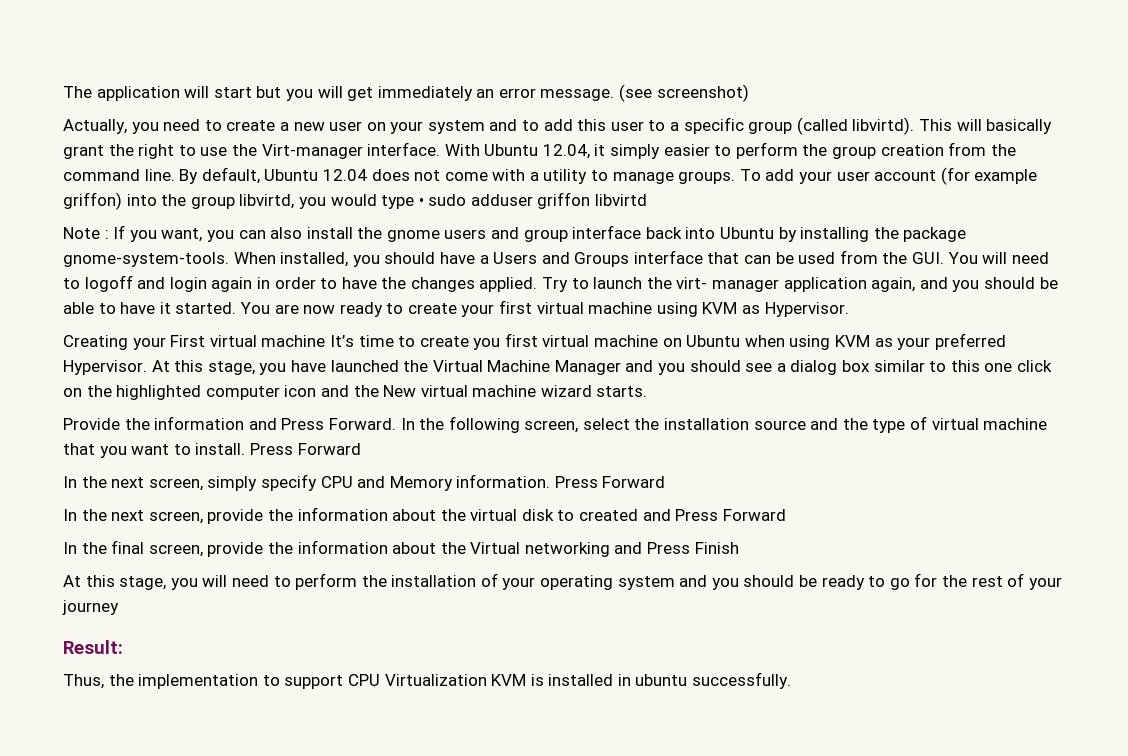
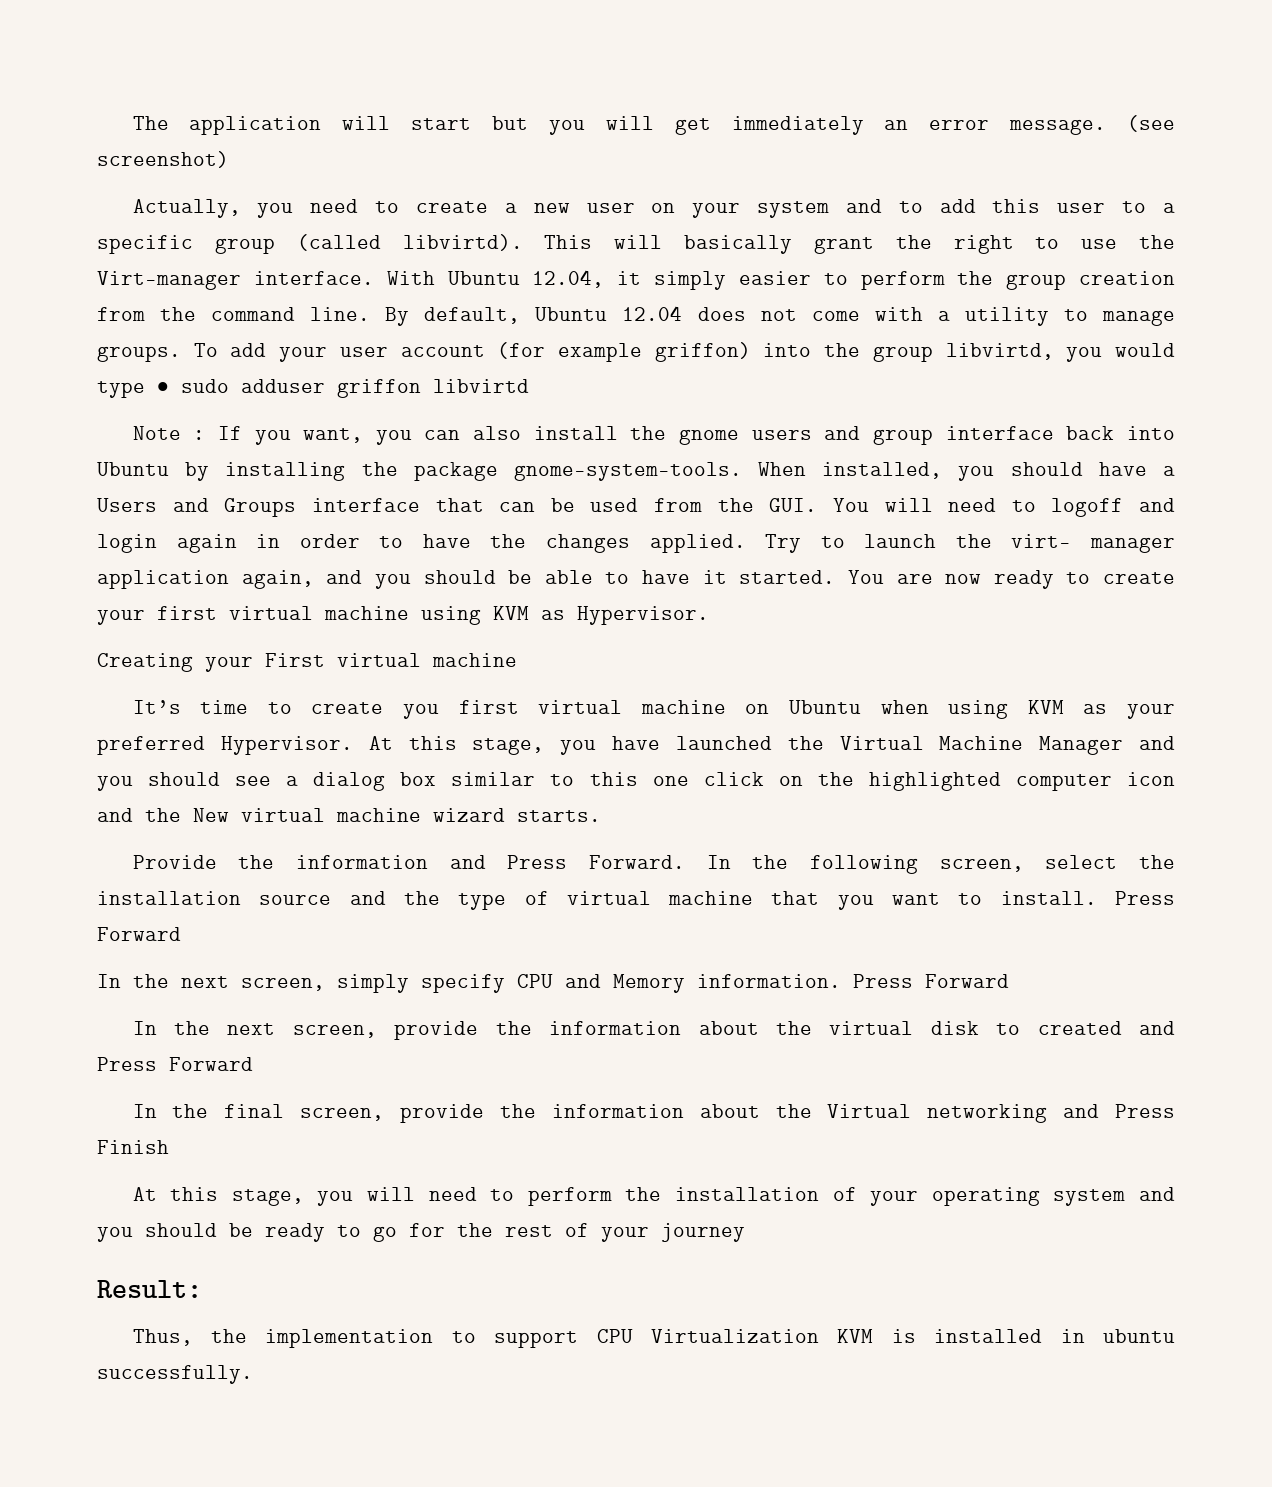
(326, 341) none -> (517, 660) //

